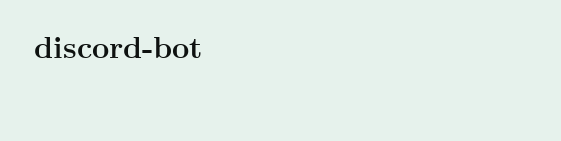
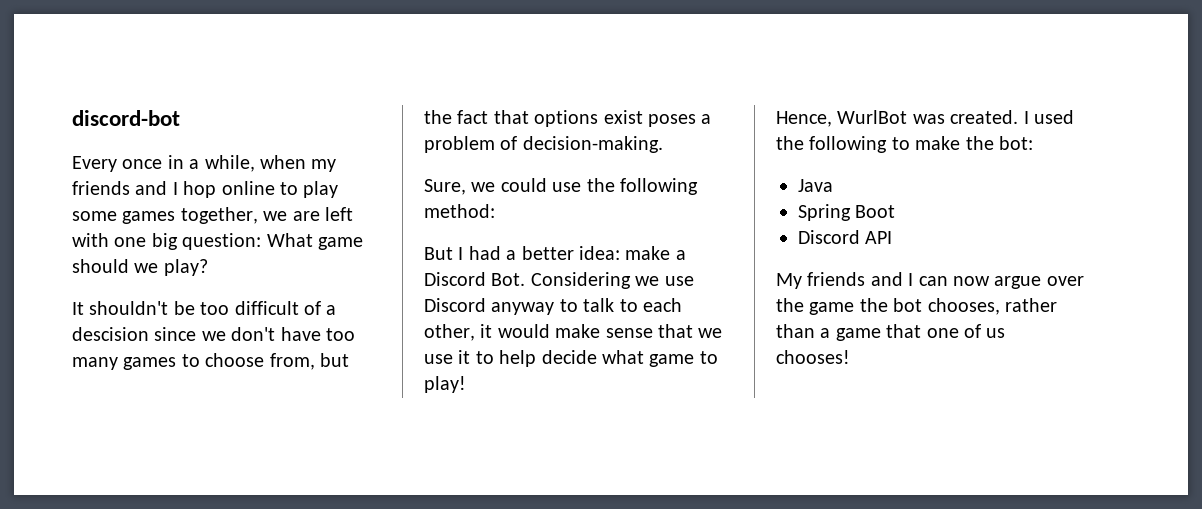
(202, 47) none -> [72,155,337,172] [72,181,339,198] [72,207,353,224] [72,233,363,250] [72,259,208,276] [72,301,337,315] [72,327,355,341] [72,353,349,370] [424,110,712,127] [424,136,663,153] [424,178,698,195] [424,204,495,218] [424,246,686,260] [424,272,694,289] [424,298,682,315] [424,324,723,341] [424,350,718,367] [424,376,466,393] [776,110,1074,127] [776,136,1033,153] [798,179,833,192] [798,204,896,221] [798,230,893,244] [776,272,1084,289] [776,298,1057,315] [776,324,1006,341] [776,350,850,364] // Every once in a while, when my friends and I hop online to play some games together, we are left with one big question: What game should we play? // It shouldn't be too difficult of a descision since we don't have too many games to choose from, but the fact that options exist poses a problem of decision-making. // Sure, we could use the following method: // But I had a better idea: make a Discord Bot. Considering we use Discord anyway to talk to each other, it would make sense that we use it to help decide what game to play! // Hence, WurlBot was created. I used the following to make the bot: // Java // Spring Boot // Discord API // My friends and I can now argue over the game the bot chooses, rather than a game that one of us chooses!

